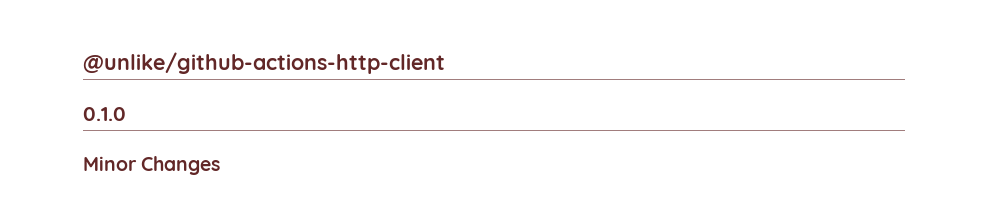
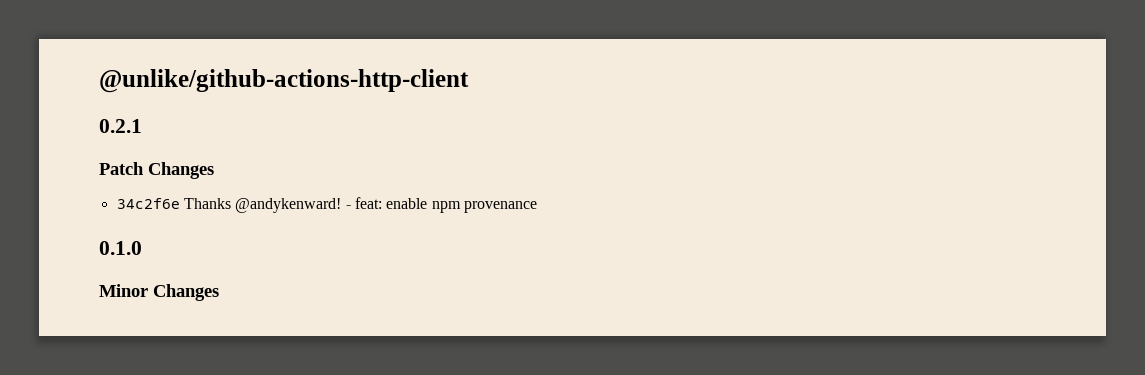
(445, 63) none -> [99,119,142,133] [99,162,214,179] [116,197,537,213] // 0.2.1 // Patch Changes // 34c2f6e Thanks @andykenward! - feat: enable npm provenance

